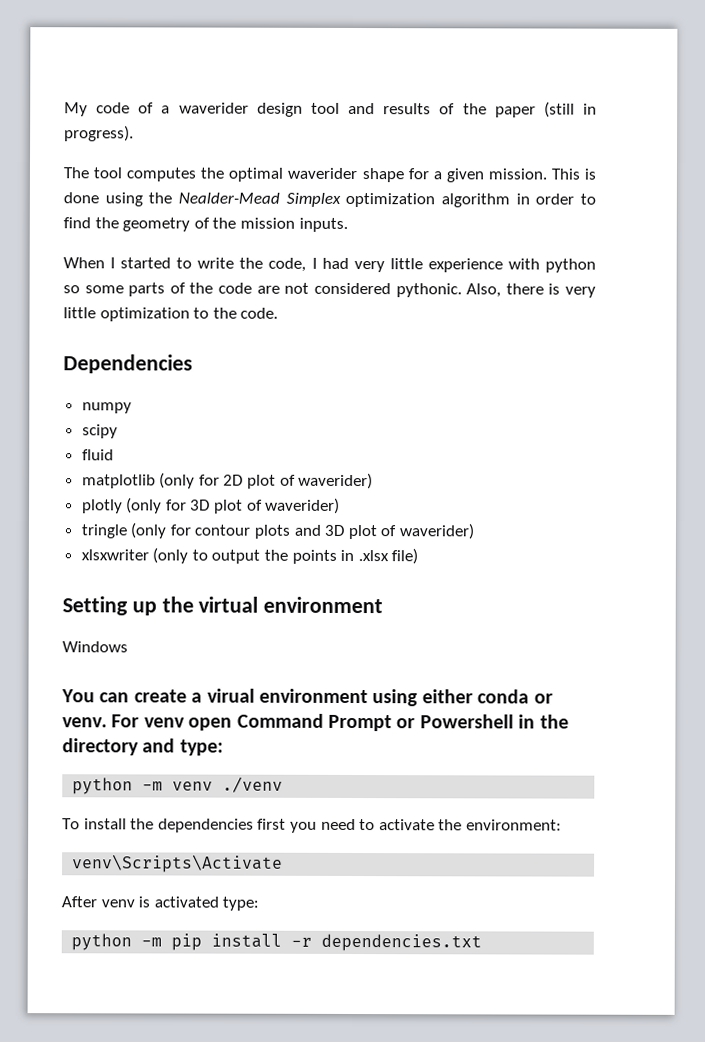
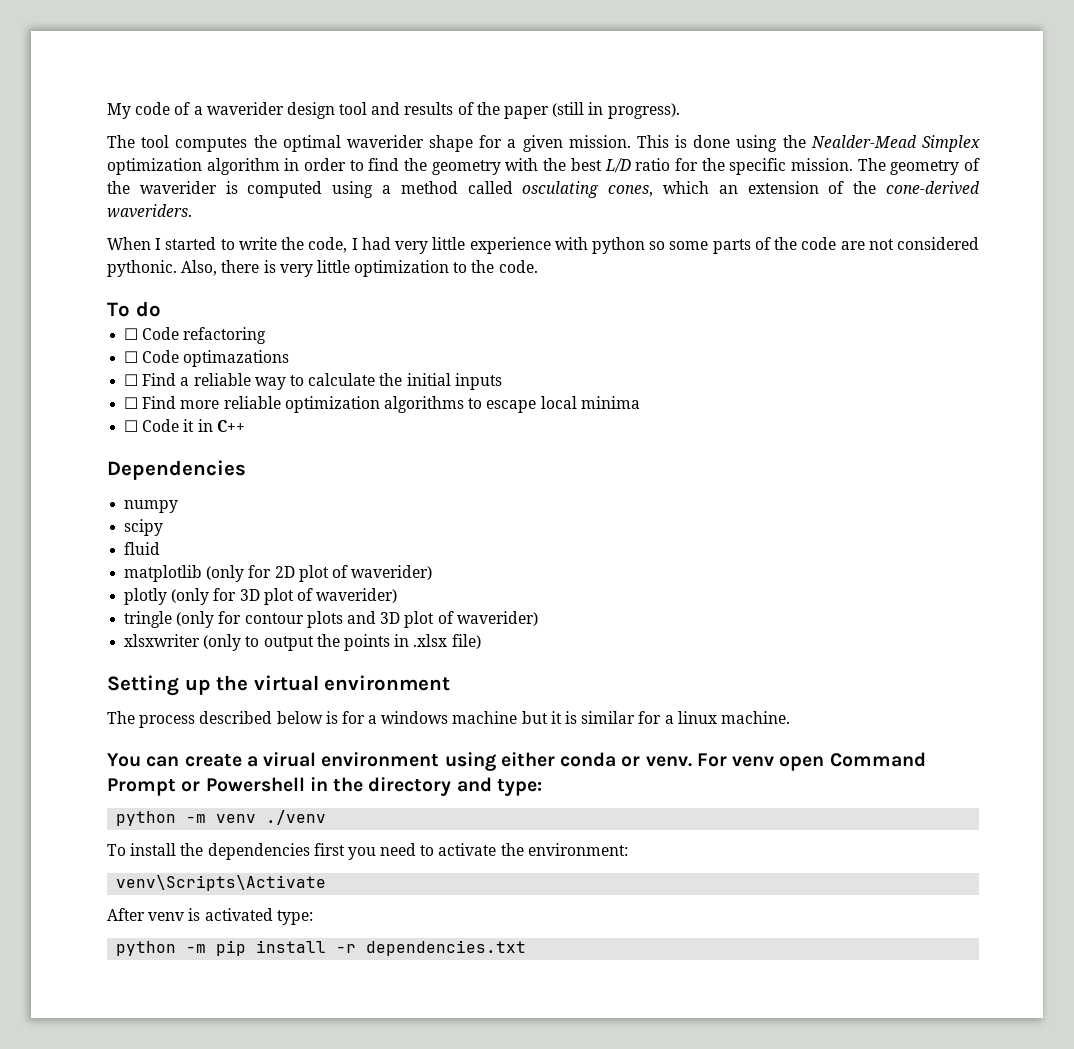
[193,217,348,232] of the mission inputs. -> [505,158,981,175] [107,181,980,198] [107,204,192,218] with the best L/D ratio for the specific mission. The geometry of the waverider is computed using a method called osculating cones, which an extension of the cone-derived waveriders.
(279, 313) none -> [107,301,161,317] [124,327,267,344] [124,350,290,367] [124,373,502,390] [124,396,640,413] [124,419,245,432] // To do // ☐ Code refactoring // ☐ Code optimazations // ☐ Find a reliable way to calculate the initial inputs // ☐ Find more reliable optimization algorithms to escape local minima // ☐ Code it in C++
[62,641,128,653] Windows -> [107,711,790,728] The process described below is for a windows machine but it is similar for a linux machine.

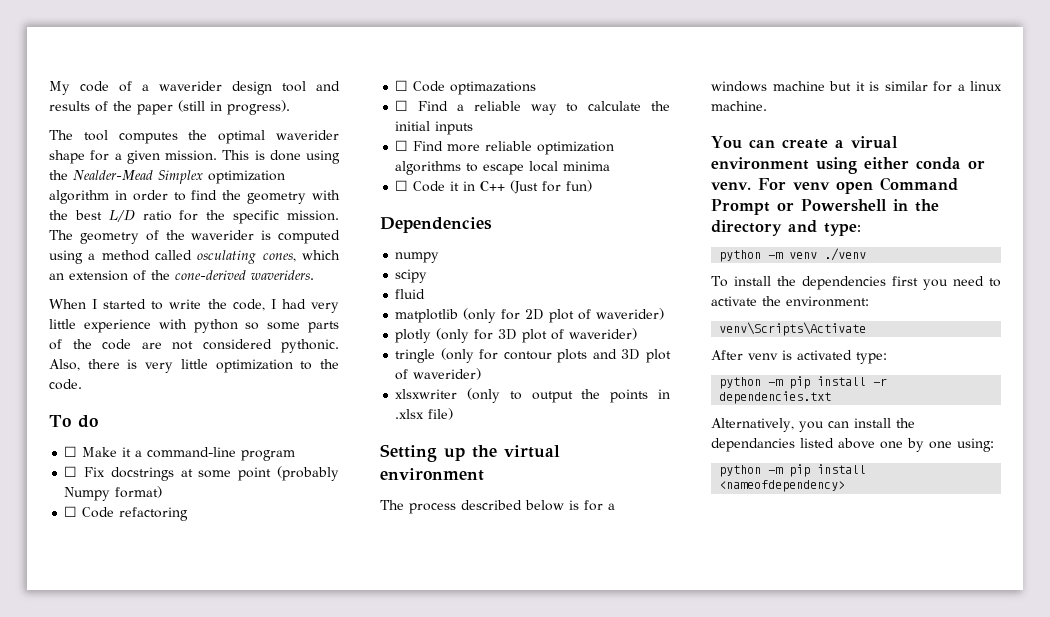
(161, 309) none -> [64,446,296,461] [64,466,340,481] [64,486,163,501] // ☐ Make it a command-line program // ☐ Fix docstrings at some point (probably Numpy format)
(245, 426) none -> [510,180,593,194] (Just for fun)
(527, 948) none -> [711,418,915,432] [711,438,994,452] [719,464,867,477] [719,480,846,492] // Alternatively, you can install the dependancies listed above one by one using: // python -m pip install <nameofdependency>

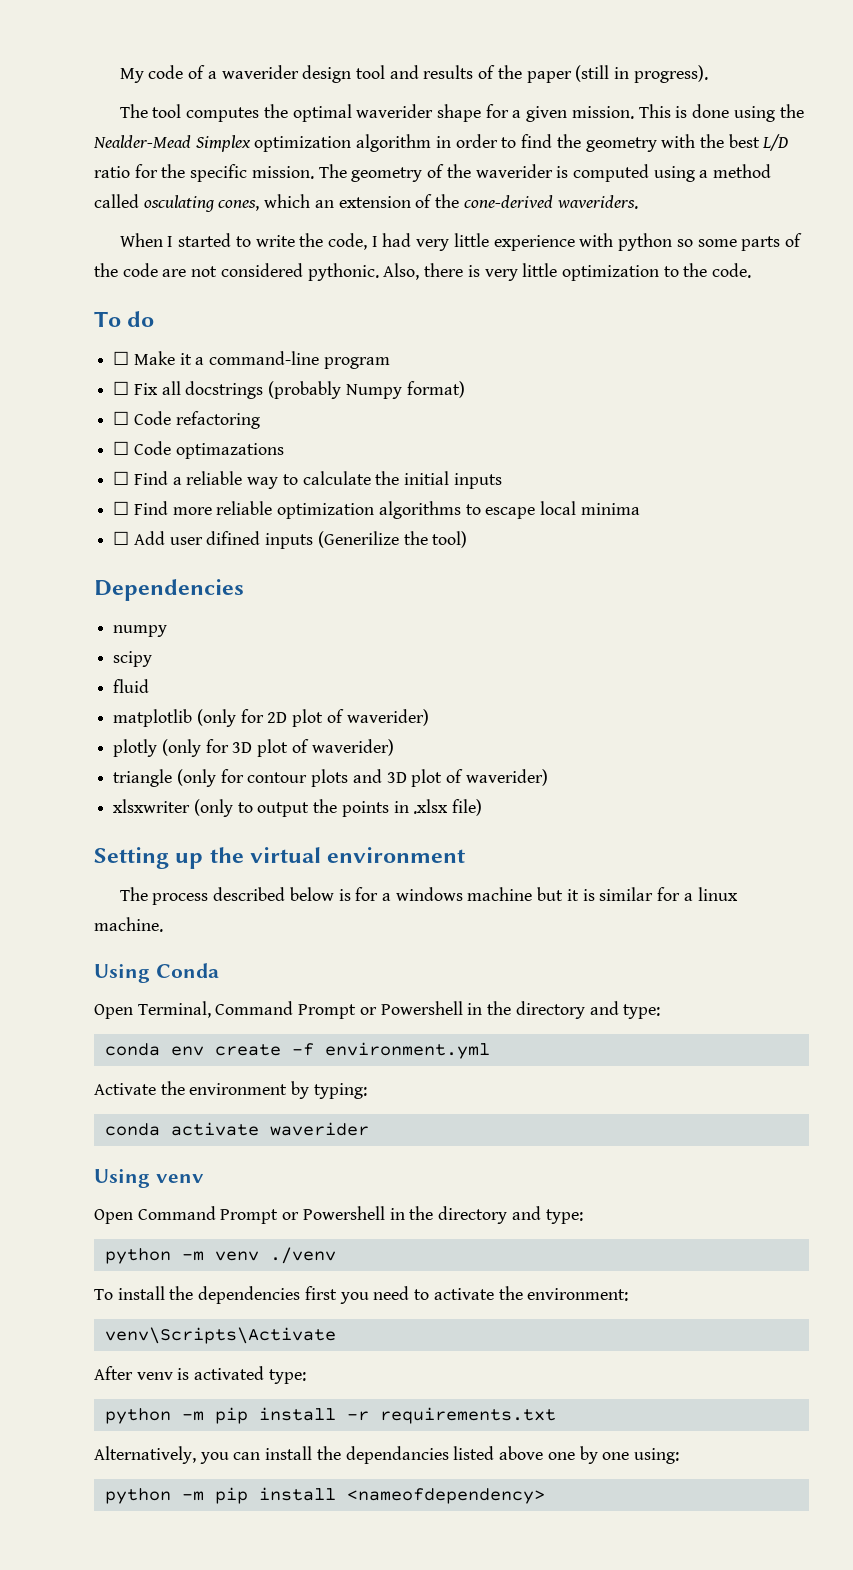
[110,467,272,481] docstrings at some point -> [161,381,264,399] all docstrings
[413,180,593,194] Code it in C++ (Just for fun) -> [133,531,468,549] Add user difined inputs (Generilize the tool)
[395,349,436,363] tringle -> [113,769,173,787] triangle
[711,136,898,149] [711,157,985,174] [711,178,873,194] You can create a virual environment using either conda or venv. For venv open -> [94,963,219,983] [94,1001,661,1019] [104,1042,490,1059] [94,1081,367,1099] [104,1122,369,1136] [94,1169,204,1188] [94,1209,133,1224] Using Conda // Open Terminal, Command Prompt or Powershell in the directory and type: // conda env create -f environment.yml // Activate the environment by typing: // conda activate waverider // Using venv // Open
[719,391,832,404] dependencies.txt -> [379,1407,556,1424] requirements.txt

